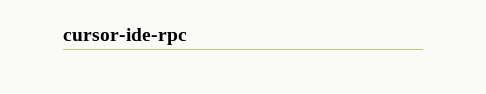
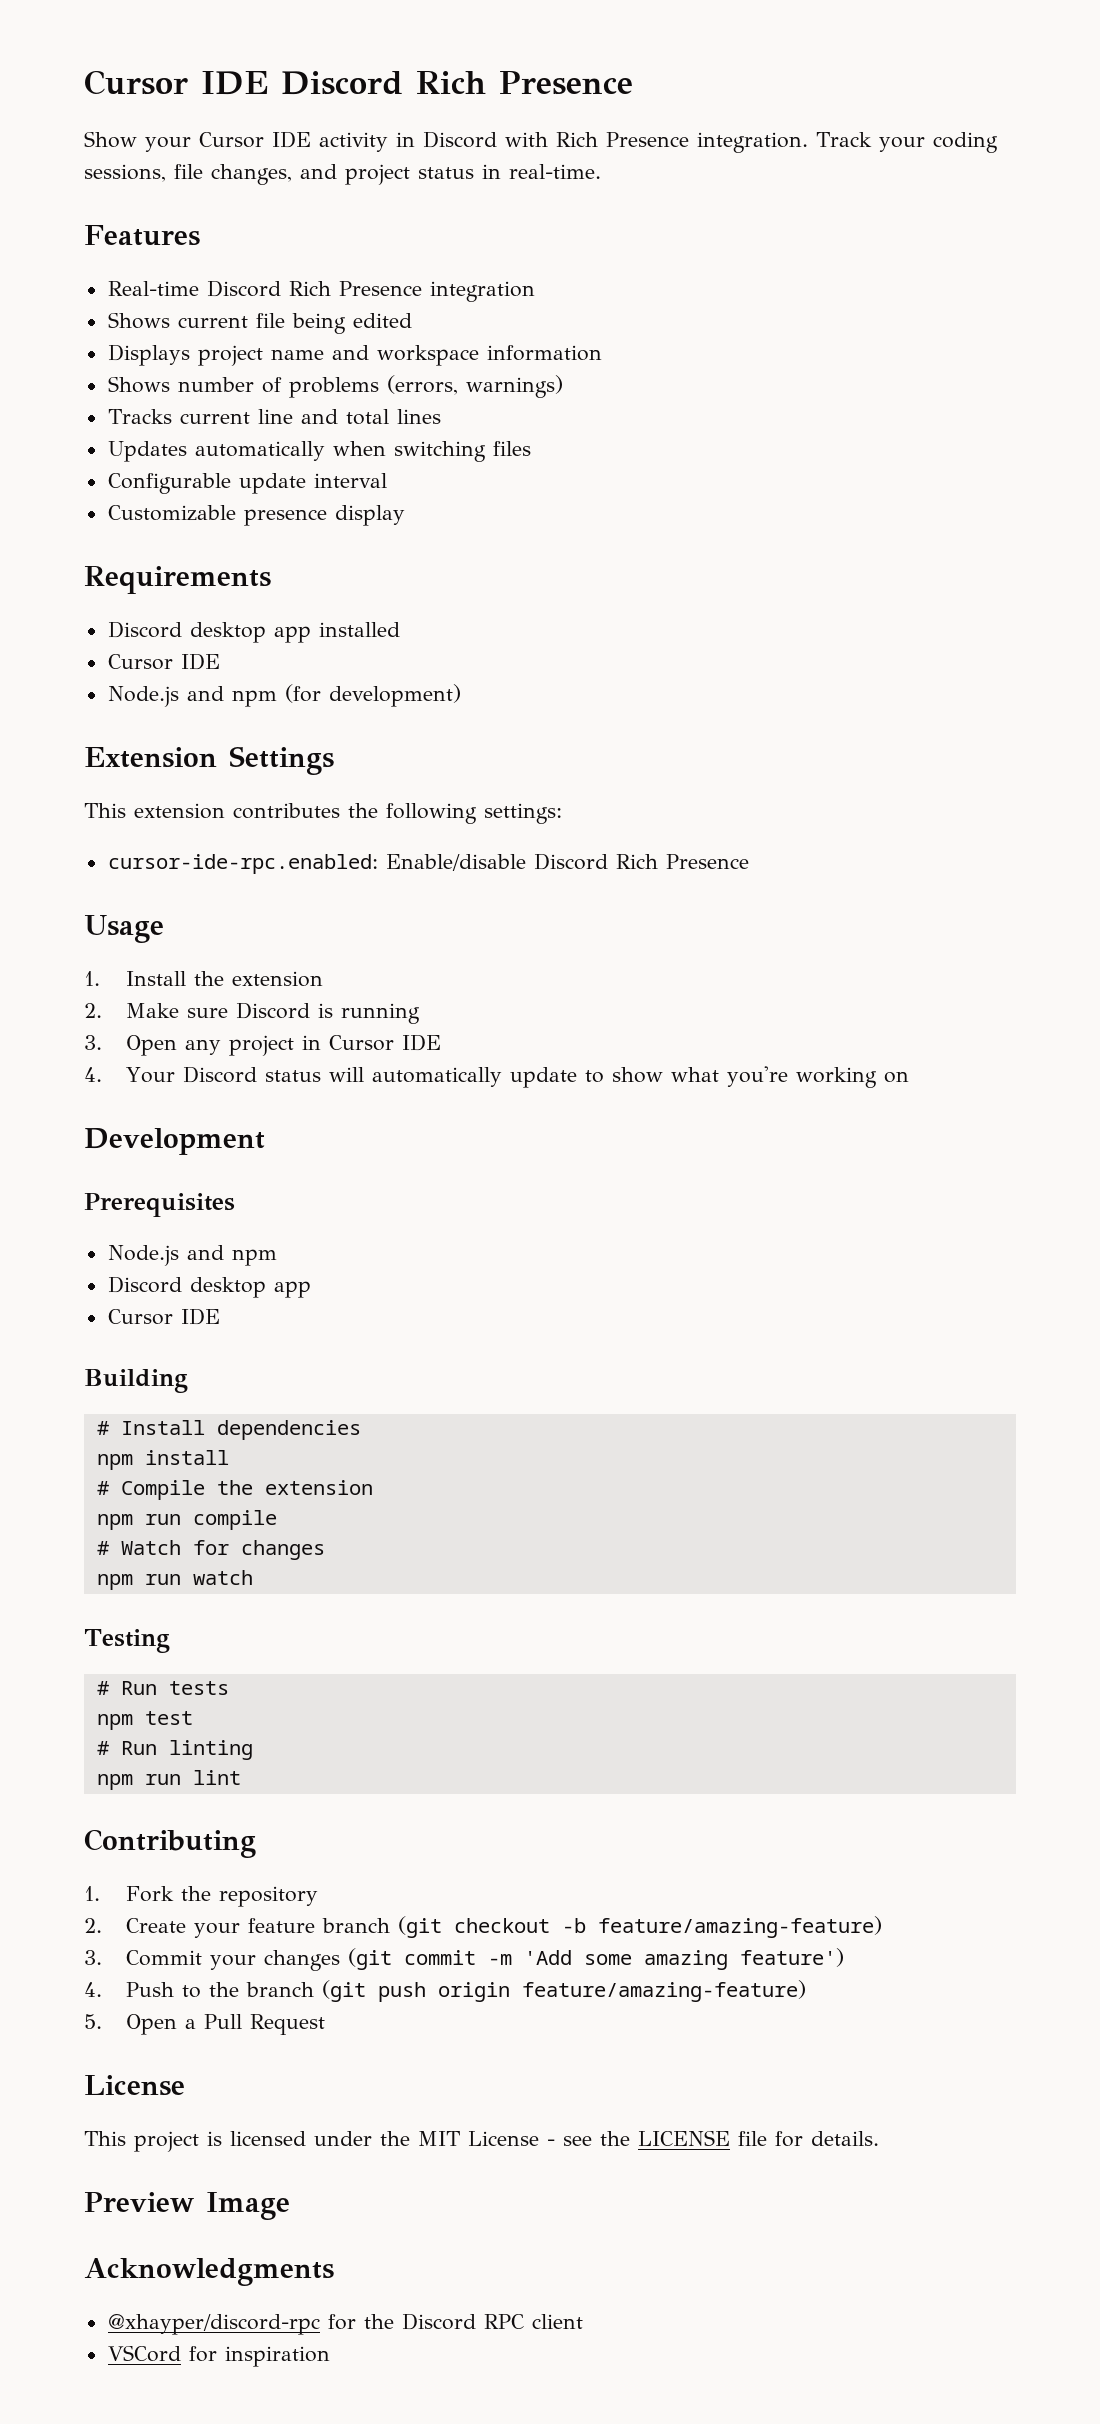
[63,28,187,45] cursor-ide-rpc -> [84,70,633,95] [84,131,998,153] [84,164,601,185] [84,225,200,246] [107,280,535,302] [107,312,412,334] [107,344,602,366] [107,375,563,398] [107,409,441,425] [107,441,531,462] [107,473,387,494] [107,505,405,526] [84,566,271,594] [107,621,400,643] [107,653,220,670] [107,684,461,707] [84,746,334,775] [84,803,562,824] [107,853,749,874] [84,915,164,943] [84,971,323,987] [84,1002,420,1024] [84,1034,441,1056] [84,1066,909,1088] [84,1128,265,1155] [84,1193,235,1217] [107,1245,277,1266] [107,1276,311,1298] [107,1308,220,1325] [84,1369,188,1393] [96,1420,361,1440] [96,1450,229,1470] [96,1480,373,1500] [96,1510,277,1530] [96,1540,325,1560] [96,1570,253,1590] [84,1629,170,1653] [96,1681,229,1695] [96,1711,193,1730] [96,1740,253,1760] [96,1770,241,1790] [84,1829,256,1858] [84,1886,318,1907] [84,1916,882,1938] [84,1948,844,1971] [84,1980,806,2002] [84,2014,325,2035] [84,2075,185,2096] [84,2130,879,2152] [84,2192,290,2220] [84,2258,334,2286] [107,2313,583,2335] [107,2345,330,2367] Cursor IDE Discord Rich Presence // Show your Cursor IDE activity in Discord with Rich Presence integration. Track your coding sessions, file changes, and project status in real-time. // Features // Real-time Discord Rich Presence integration // Shows current file being edited // Displays project name and workspace information // Shows number of problems (errors, warnings) // Tracks current line and total lines // Updates automatically when switching files // Configurable update interval // Customizable presence display // Requirements // Discord desktop app installed // Cursor IDE // Node.js and npm (for development) // Extension Settings // This extension contributes the following settings: // cursor-ide-rpc.enabled: Enable/disable Discord Rich Presence // Usage // 1. Install the extension // 2. Make sure Discord is running // 3. Open any project in Cursor IDE // 4. Your Discord status will automatically update to show what you're working on // Development // Prerequisites // Node.js and npm // Discord desktop app // Cursor IDE // Building // # Install dependencies // npm install // # Compile the extension // npm run compile // # Watch for changes // npm run watch // Testing // # Run tests // npm test // # Run linting // npm run lint // Contributing // 1. Fork the repository // 2. Create your feature branch (git checkout -b feature/amazing-feature) // 3. Commit your changes (git commit -m 'Add some amazing feature') // 4. Push to the branch (git push origin feature/amazing-feature) // 5. Open a Pull Request // License // This project is licensed under the MIT License - see the LICENSE file for details. // Preview Image // Acknowledgments // @xhayper/discord-rpc for the Discord RPC client // VSCord for inspiration

